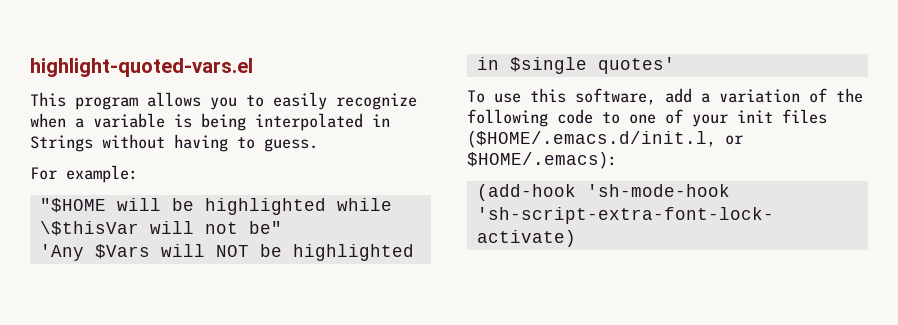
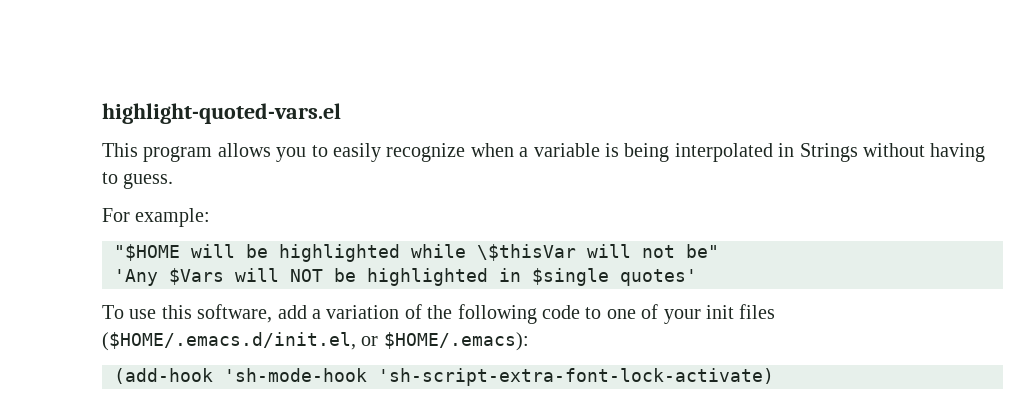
[467,130,716,148] ($HOME/.emacs.d/init.l, -> [102,332,356,351] ($HOME/.emacs.d/init.el,

